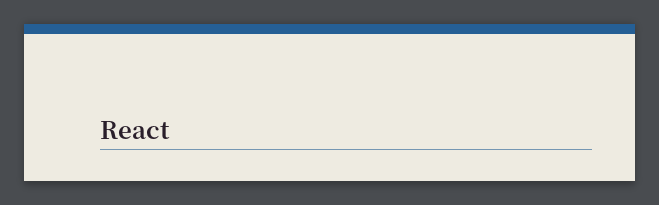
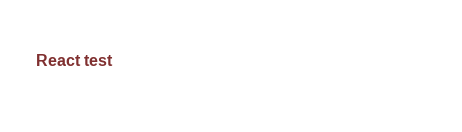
(170, 130) none -> [84,55,114,66] test

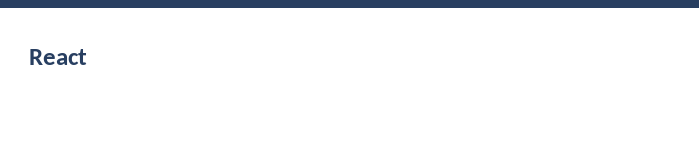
[84,55,114,66] test -> (87, 57) none

